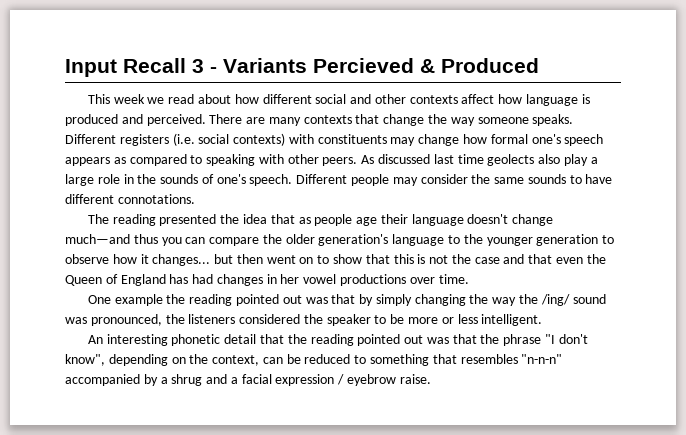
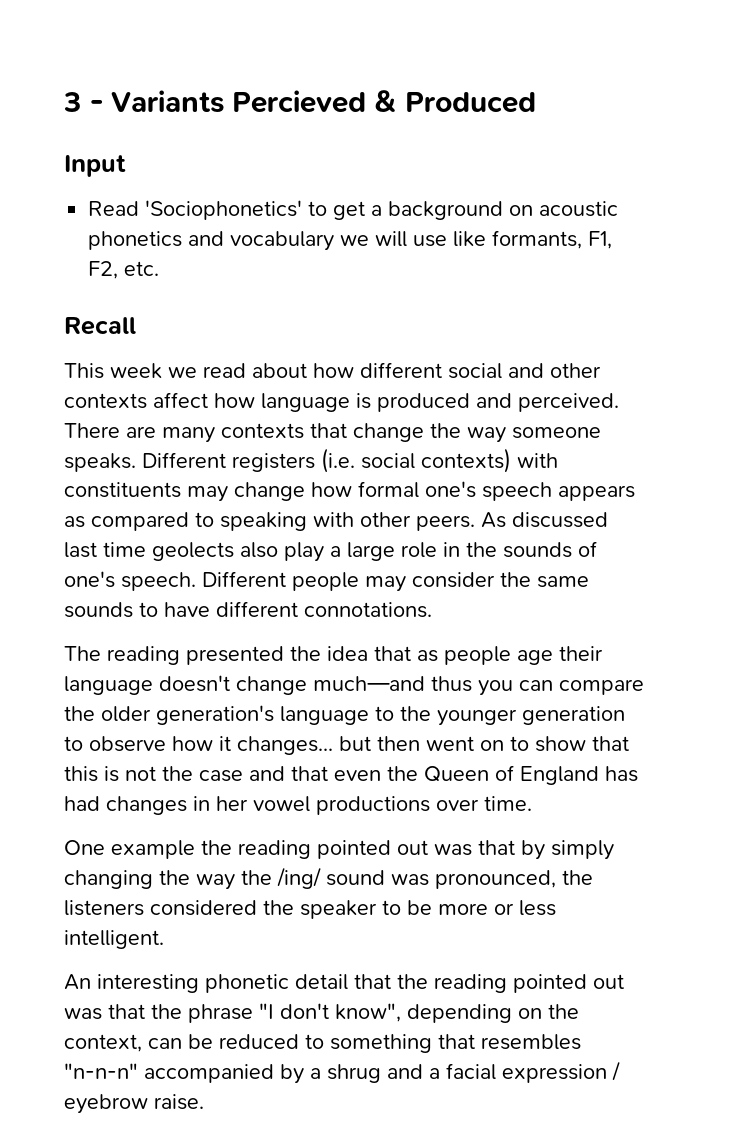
[65,58,186,77] Input Recall -> (63, 102) none
(539, 65) none -> [64,155,126,177] [88,200,619,220] [88,230,613,251] [88,261,160,279] [64,317,136,335] // Input // Read 'Sociophonetics' to get a background on acoustic phonetics and vocabulary we will use like formants, F1, F2, etc. // Recall

